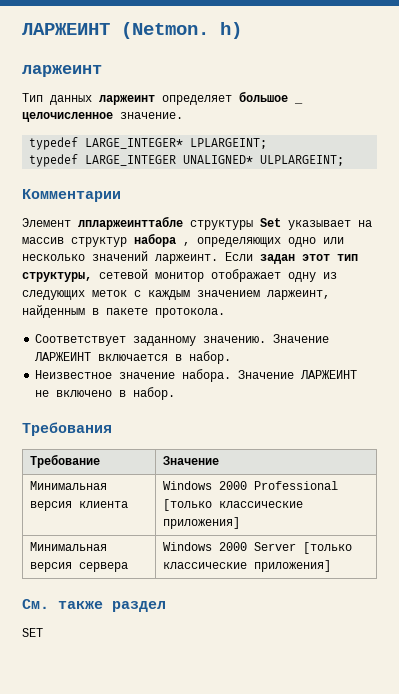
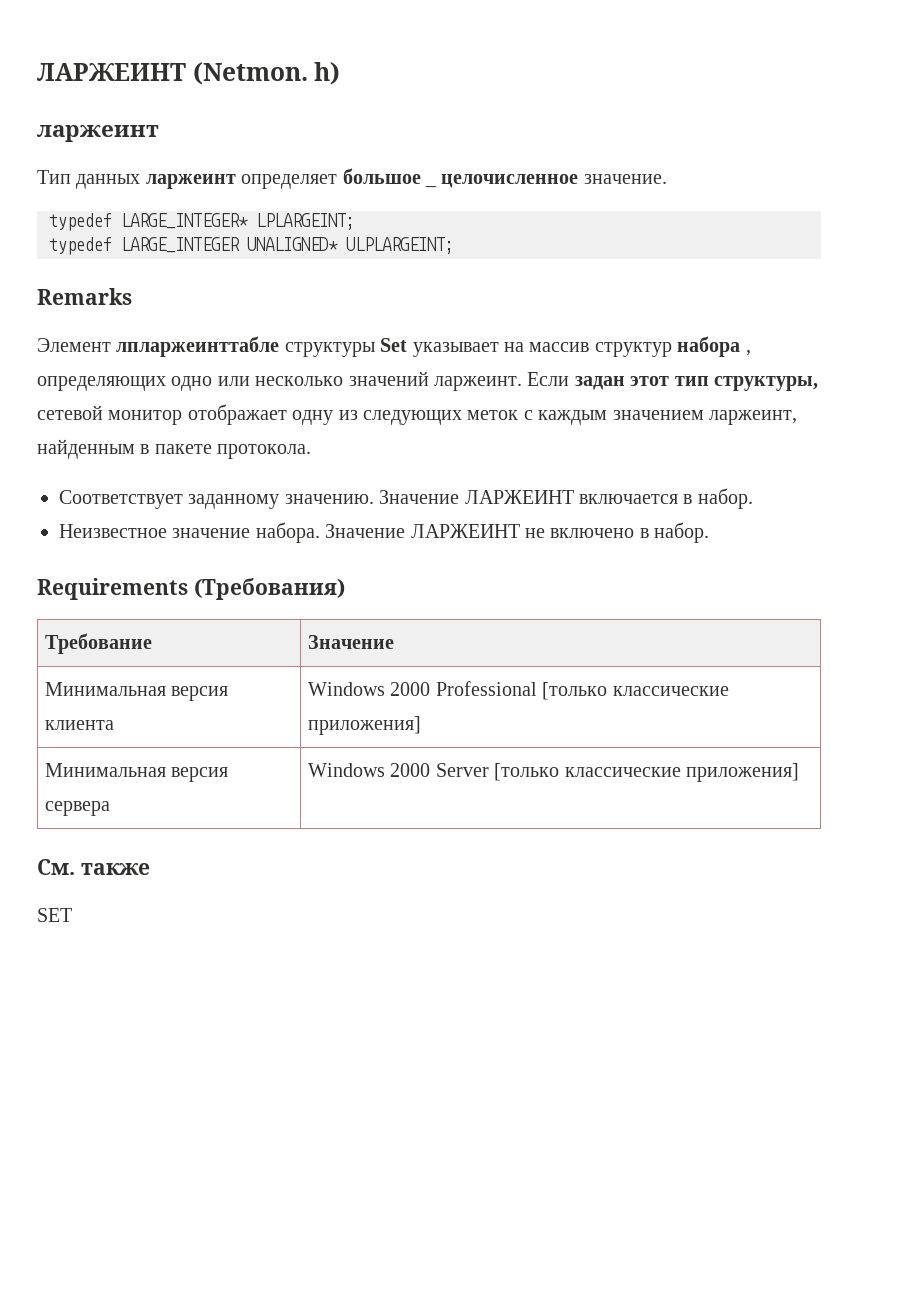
[22,189,121,202] Комментарии -> [37,288,132,305] Remarks
[22,422,112,436] Требования -> [37,578,345,600] Requirements (Требования)
[112,601,166,612] раздел -> (150, 869) none

